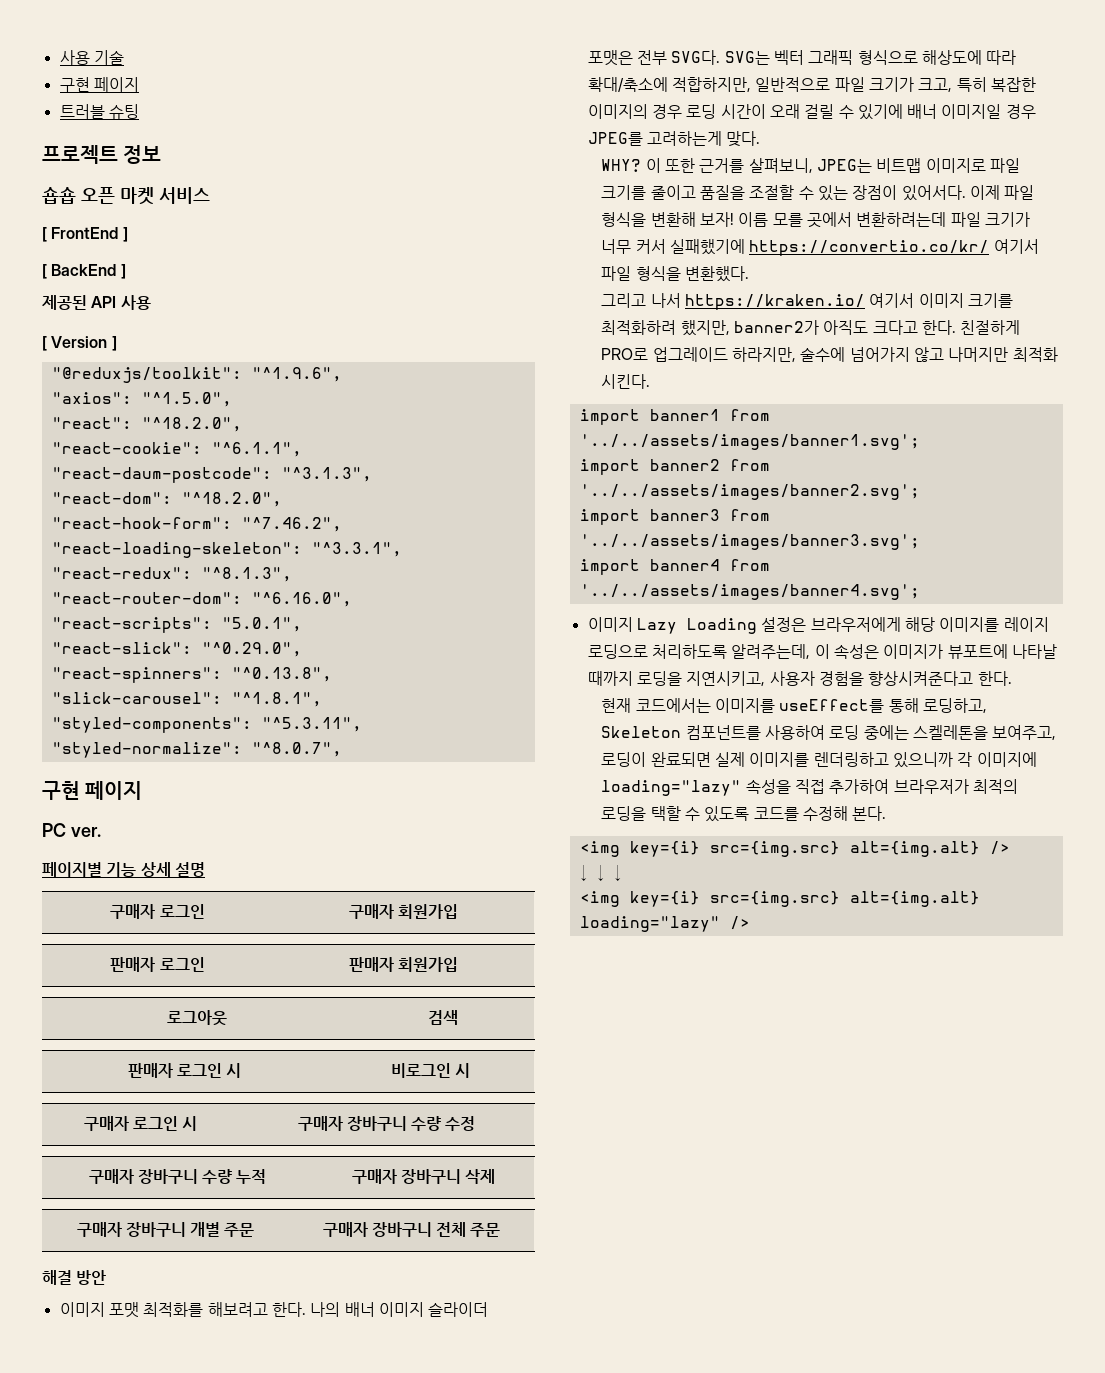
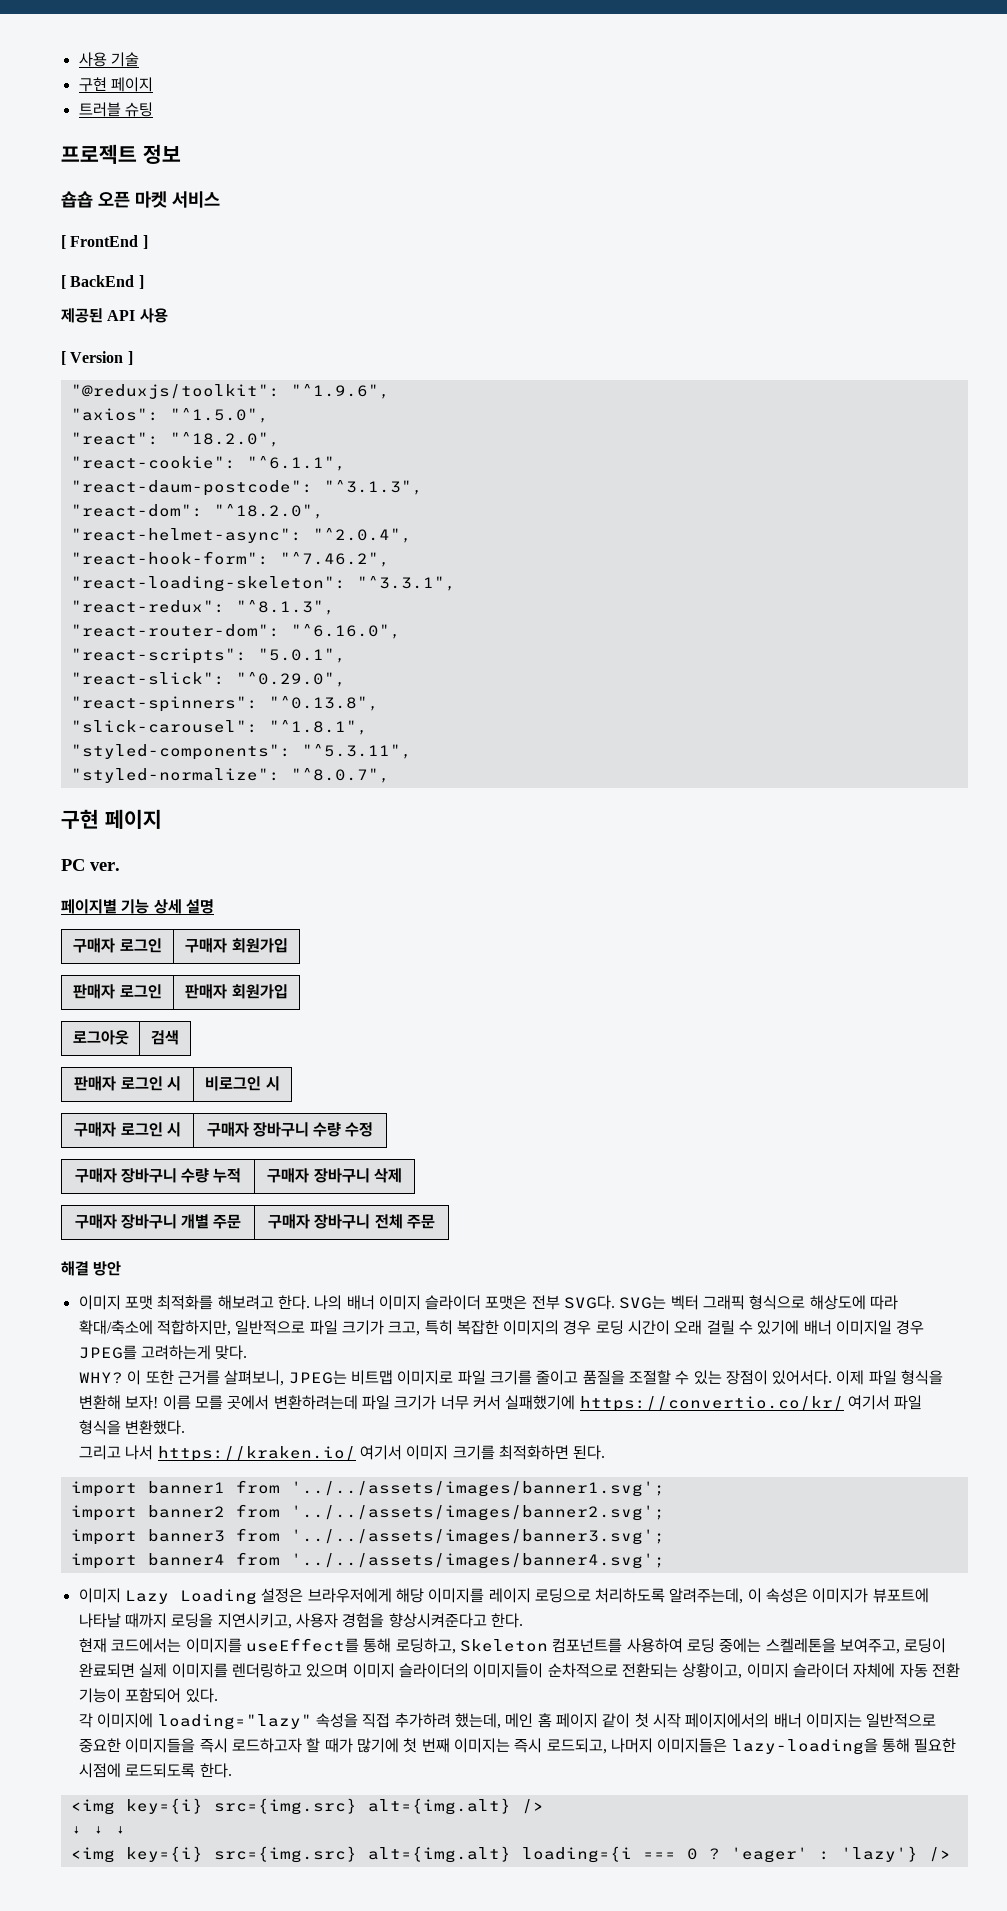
(282, 499) none -> [70,528,412,543] // "react-helmet-async": "^2.0.4",
[601,320,1021,336] [601,347,1058,362] [601,374,651,389] 최적화하려 했지만, banner2가 아직도 크다고 한다. 친절하게 PRO로 업그레이드 하라지만, 술수에 넘어가지 않고 나머지만 최적화 시킨다. -> [498,1445,606,1460] 최적화하면 된다.
[892,752,953,768] 있으니까 -> [306,1663,960,1679] [79,1688,218,1703] 있으며 이미지 슬라이더의 이미지들이 순차적으로 전환되는 상황이고, 이미지 슬라이더 자체에 자동 전환 기능이 포함되어 있다. //
[829,779,1018,794] [601,806,887,822] 추가하여 브라우저가 최적의 로딩을 택할 수 있도록 코드를 수정해 본다. -> [394,1713,937,1729] [79,1738,957,1755] [79,1763,232,1778] 추가하려 했는데, 메인 홈 페이지 같이 첫 시작 페이지에서의 배너 이미지는 일반적으로 중요한 이미지들을 즉시 로드하고자 할 때가 많기에 첫 번째 이미지는 즉시 로드되고, 나머지 이미지들은 lazy-loading을 통해 필요한 시점에 로드되도록 한다.
[579,916,720,932] loading="lazy" -> [521,1846,918,1863] loading={i === 0 ? 'eager' : 'lazy'}

